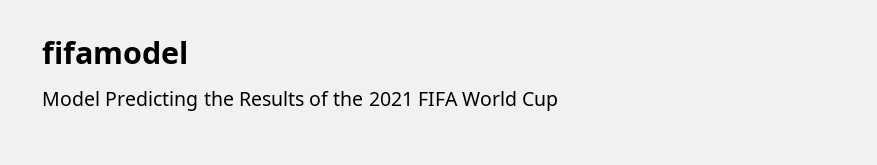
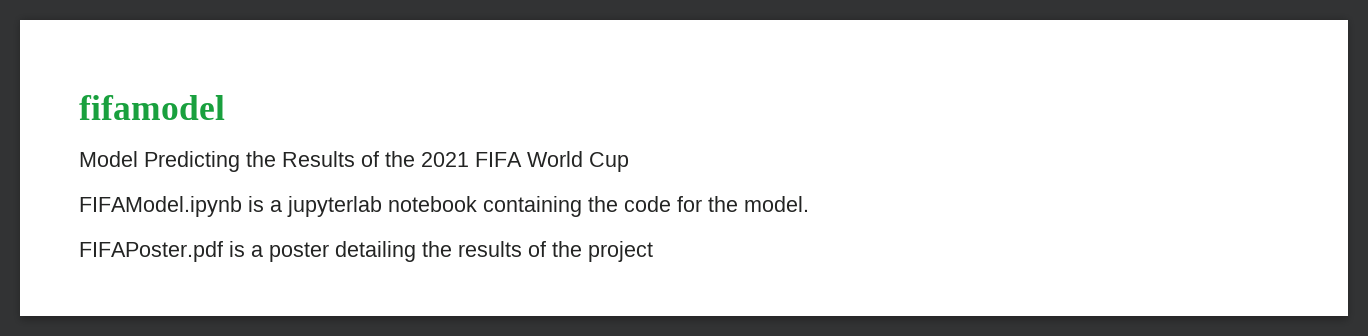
(559, 101) none -> [79,196,809,217] [79,241,653,262] // FIFAModel.ipynb is a jupyterlab notebook containing the code for the model. // FIFAPoster.pdf is a poster detailing the results of the project

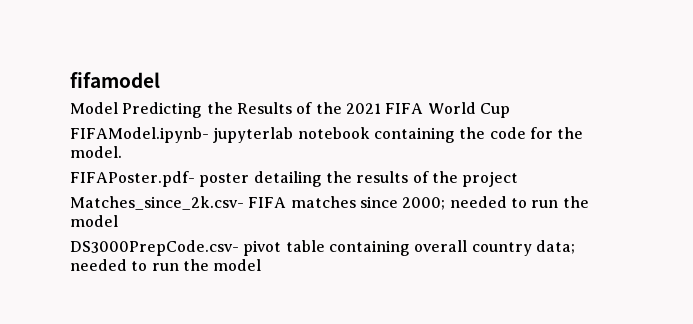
[79,196,282,217] FIFAModel.ipynb is a -> [70,127,209,143] FIFAModel.ipynb-
[79,241,263,262] FIFAPoster.pdf is a -> [70,171,195,187] FIFAPoster.pdf-
(653, 251) none -> [70,196,589,210] [70,215,118,227] [70,240,575,256] [70,259,262,271] // Matches_since_2k.csv- FIFA matches since 2000; needed to run the model // DS3000PrepCode.csv- pivot table containing overall country data; needed to run the model

